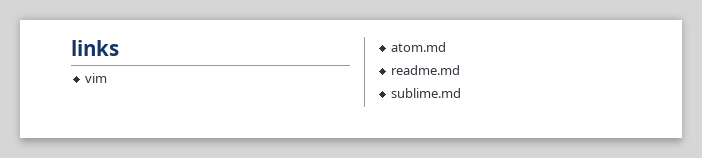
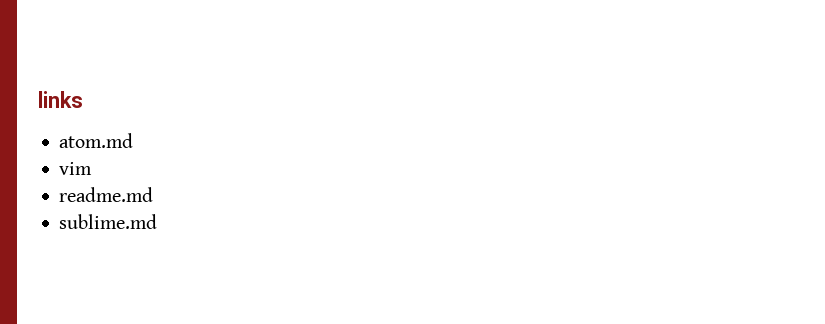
(119, 48) none -> [59,133,134,148] // atom.md
[391,42,447,52] // atom.md -> (93, 168) none

